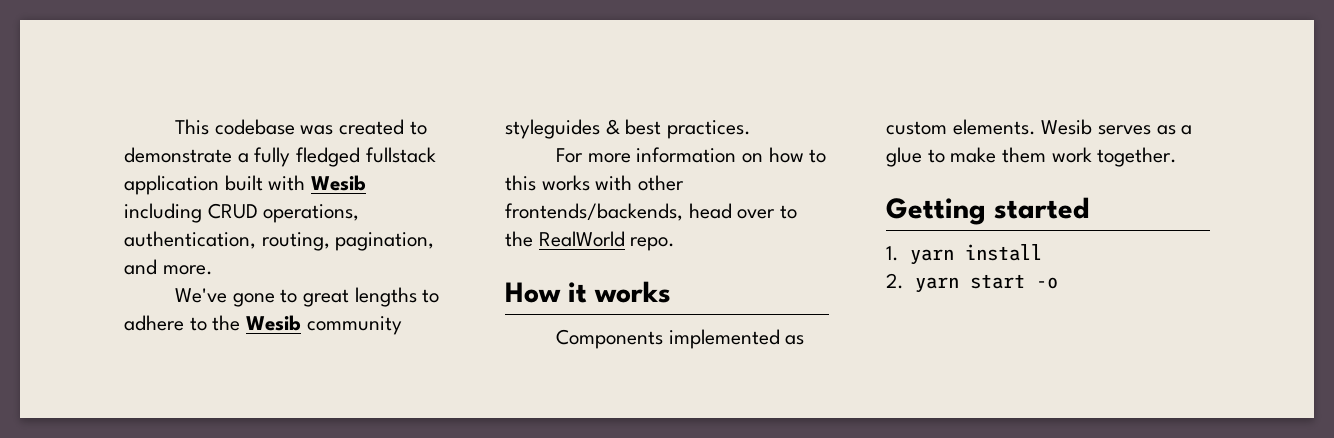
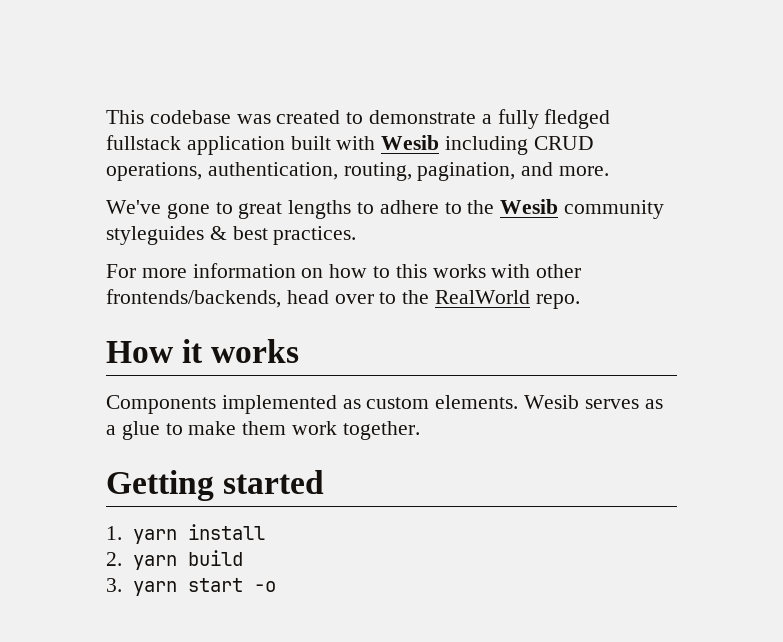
(959, 285) none -> [187,550,243,566] [106,578,177,596] build // 3. yarn

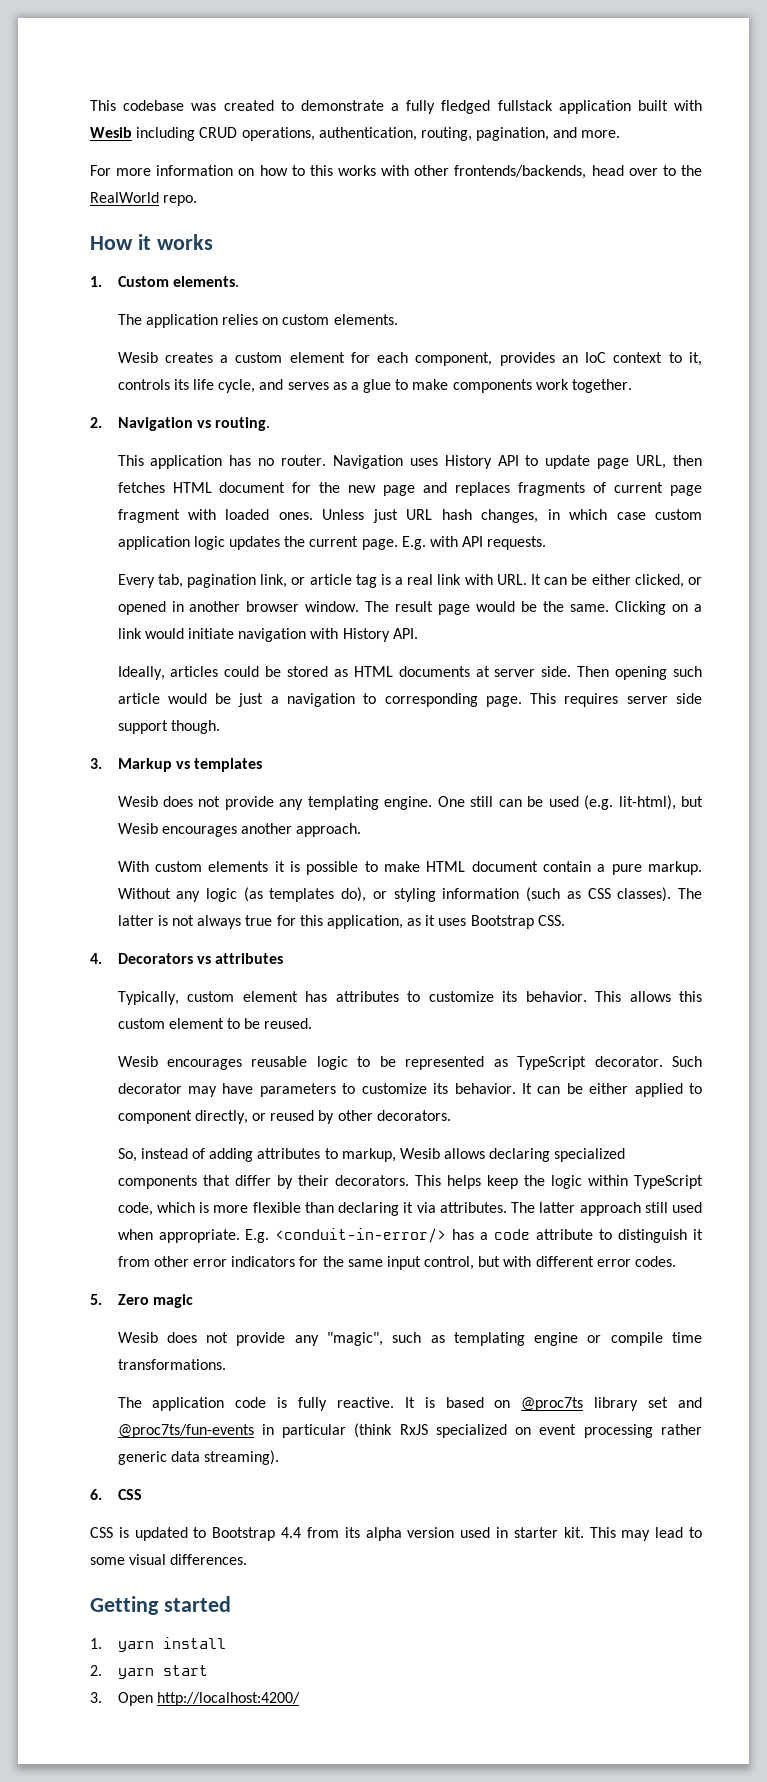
[106,199,665,219] [106,226,357,245] // We've gone to great lengths to adhere to the Wesib community styleguides & best practices. -> (621, 134) none
[106,395,580,414] Components implemented as custom elements. Wesib -> [90,276,239,287] [117,314,398,328] [117,352,702,366] [117,379,284,393] 1. Custom elements. // The application relies on custom elements. // Wesib creates a custom element for each component, provides an IoC context to it, controls its life cycle, and
[242,421,287,435] them -> [452,379,532,393] components
(420, 430) none -> [90,417,270,431] [117,455,702,469] [117,482,702,496] [117,509,702,523] [117,536,547,550] [117,574,702,588] [117,601,702,615] [117,628,418,642] [117,666,702,680] [117,693,702,707] [117,720,220,734] [90,758,262,772] [117,795,703,810] [117,823,362,837] [117,861,702,875] [117,887,702,902] [117,915,565,929] [90,953,283,964] [117,991,702,1005] [117,1018,313,1029] [117,1056,702,1070] [117,1083,703,1097] [117,1110,451,1124] [117,1148,626,1162] [117,1175,703,1189] [117,1202,702,1216] [117,1228,703,1243] [117,1256,676,1270] [90,1294,193,1308] [117,1332,702,1346] [117,1359,226,1370] [117,1397,702,1411] [117,1423,703,1438] [117,1450,279,1465] [90,1489,142,1500] [90,1527,703,1541] [90,1554,248,1565] // 2. Navigation vs routing. // This application has no router. Navigation uses History API to update page URL, then fetches HTML document for the new page and replaces fragments of current page fragment with loaded ones. Unless just URL hash changes, in which case custom application logic updates the current page. E.g. with API requests. // Every tab, pagination link, or article tag is a real link with URL. It can be either clicked, or opened in another browser window. The result page would be the same. Clicking on a link would initiate navigation with History API. // Ideally, articles could be stored as HTML documents at server side. Then opening such article would be just a navigation to corresponding page. This requires server side support though. // 3. Markup vs templates // Wesib does not provide any templating engine. One still can be used (e.g. lit-html), but Wesib encourages another approach. // With custom elements it is possible to make HTML document contain a pure markup. Without any logic (as templates do), or styling information (such as CSS classes). The latter is not always true for this application, as it uses Bootstrap CSS. // 4. Decorators vs attributes // Typically, custom element has attributes to customize its behavior. This allows this custom element to be reused. // Wesib encourages reusable logic to be represented as TypeScript decorator. Such decorator may have parameters to customize its behavior. It can be either applied to component directly, or reused by other decorators. // So, instead of adding attributes to markup, Wesib allows declaring specialized components that differ by their decorators. This helps keep the logic within TypeScript code, which is more flexible than declaring it via attributes. The latter approach still used when appropriate. E.g. <conduit-in-error/> has a code attribute to distinguish it from other error indicators for the same input control, but with different error codes. // 5. Zero magic // Wesib does not provide any "magic", such as templating engine or compile time transformations. // The application code is fully reactive. It is based on @proc7ts library set and @proc7ts/fun-events in particular (think RxJS specialized on event processing rather generic data streaming). // 6. CSS // CSS is updated to Bootstrap 4.4 from its alpha version used in starter kit. This may lead to some visual differences.
[187,550,243,566] [106,578,276,596] build // 3. yarn start -o -> [162,1665,208,1676] [90,1692,300,1706] start // 3. Open http://localhost:4200/

